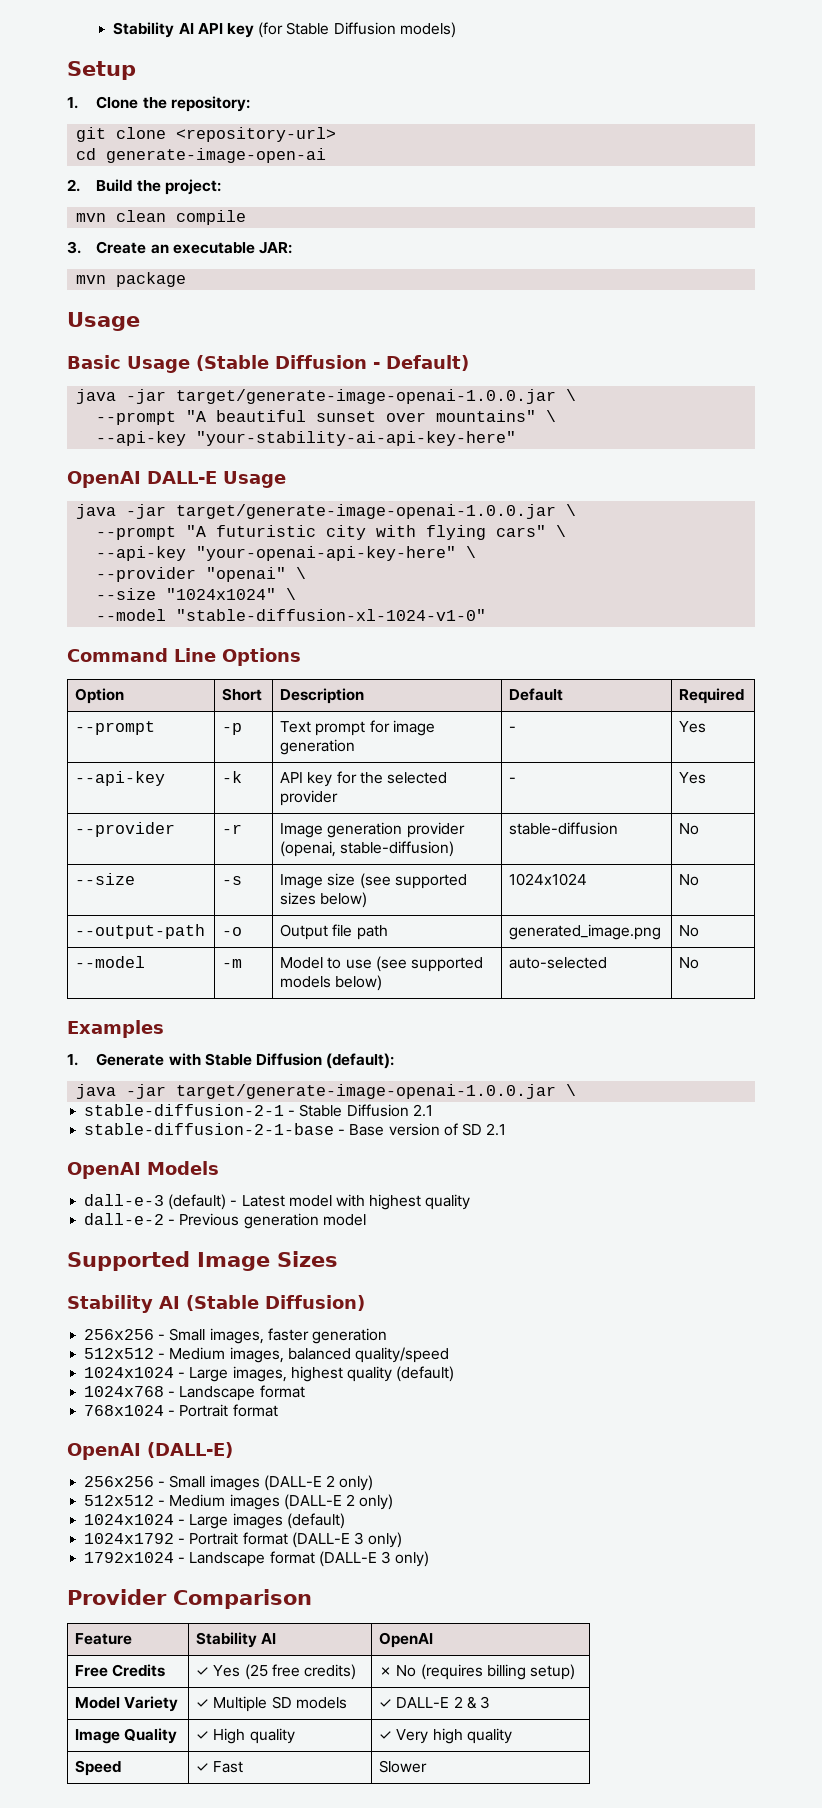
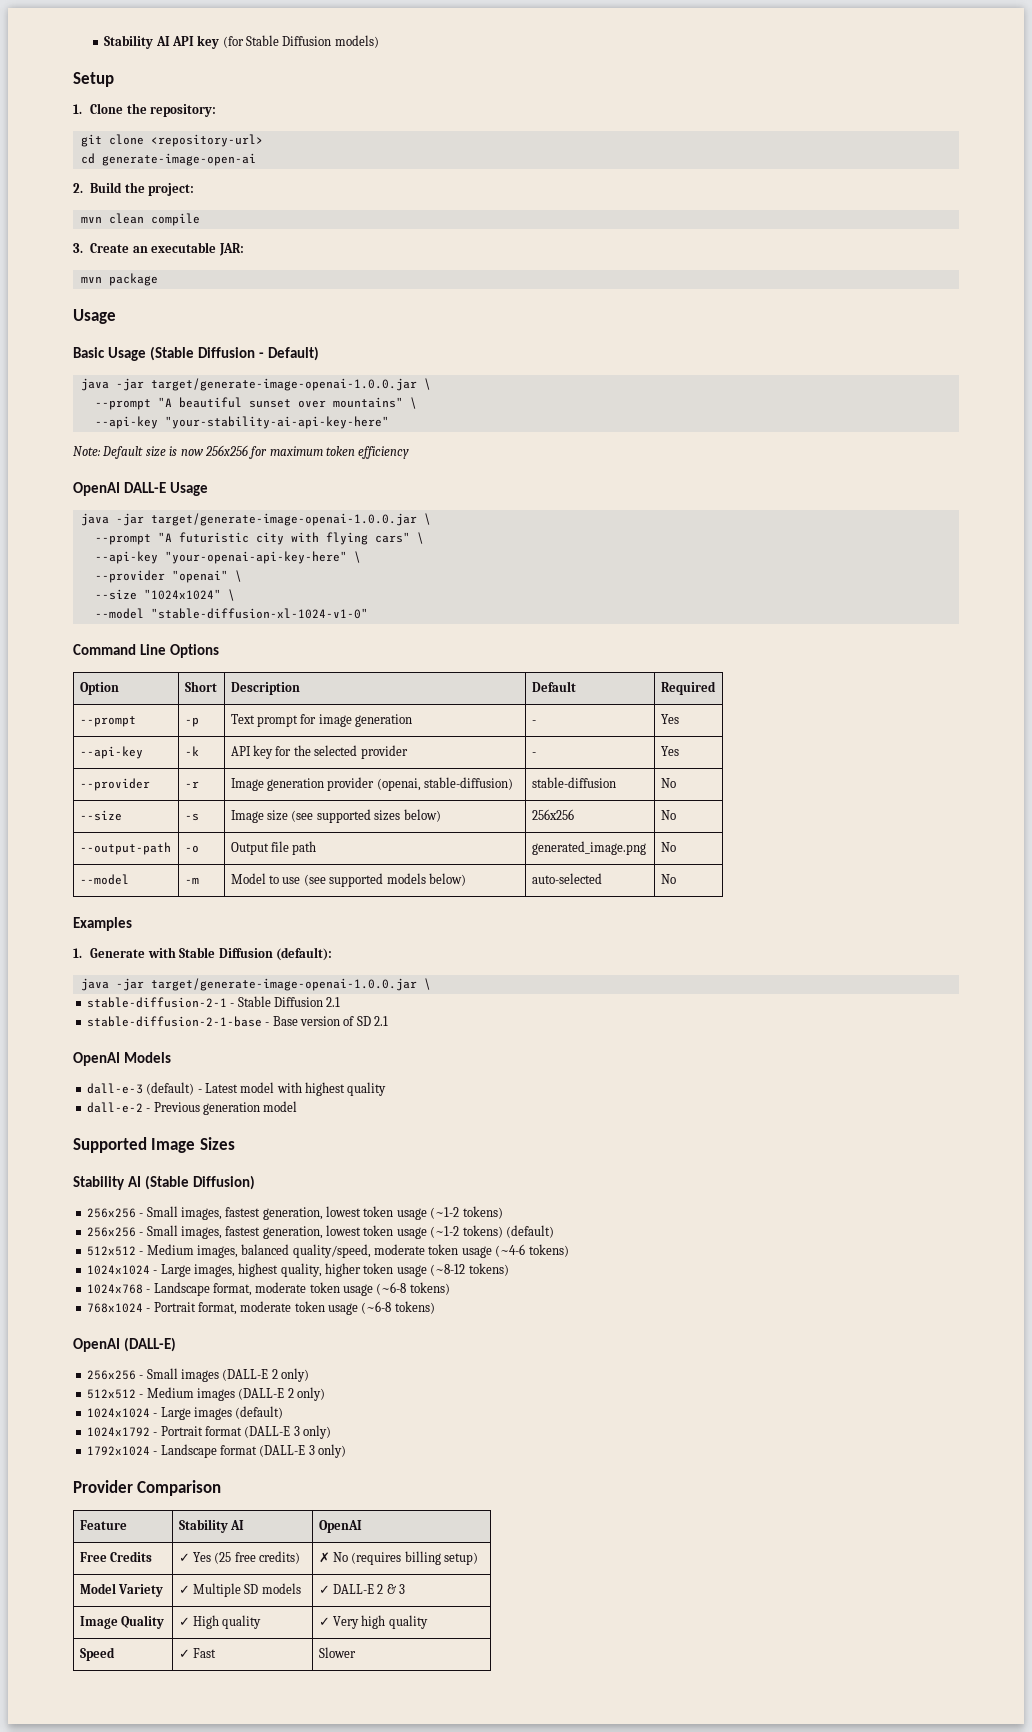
(517, 438) none -> [73,445,410,459] // Note: Default size is now 256x256 for maximum token efficiency
[509,873,588,886] 1024x1024 -> [531,809,574,820] 256x256
[267,1328,387,1344] faster generation -> [225,1206,503,1220] [86,1225,554,1239] fastest generation, lowest token usage (~1-2 tokens) // 256x256 - Small images, fastest generation, lowest token usage (~1-2 tokens) (default)
[354,1347,449,1363] quality/speed -> [292,1244,569,1258] quality/speed, moderate token usage (~4-6 tokens)
[346,1366,455,1382] [84,1385,305,1401] [84,1404,278,1417] quality (default) // 1024x768 - Landscape format // 768x1024 - Portrait format -> [280,1263,509,1277] [86,1282,450,1296] [86,1301,435,1315] quality, higher token usage (~8-12 tokens) // 1024x768 - Landscape format, moderate token usage (~6-8 tokens) // 768x1024 - Portrait format, moderate token usage (~6-8 tokens)

